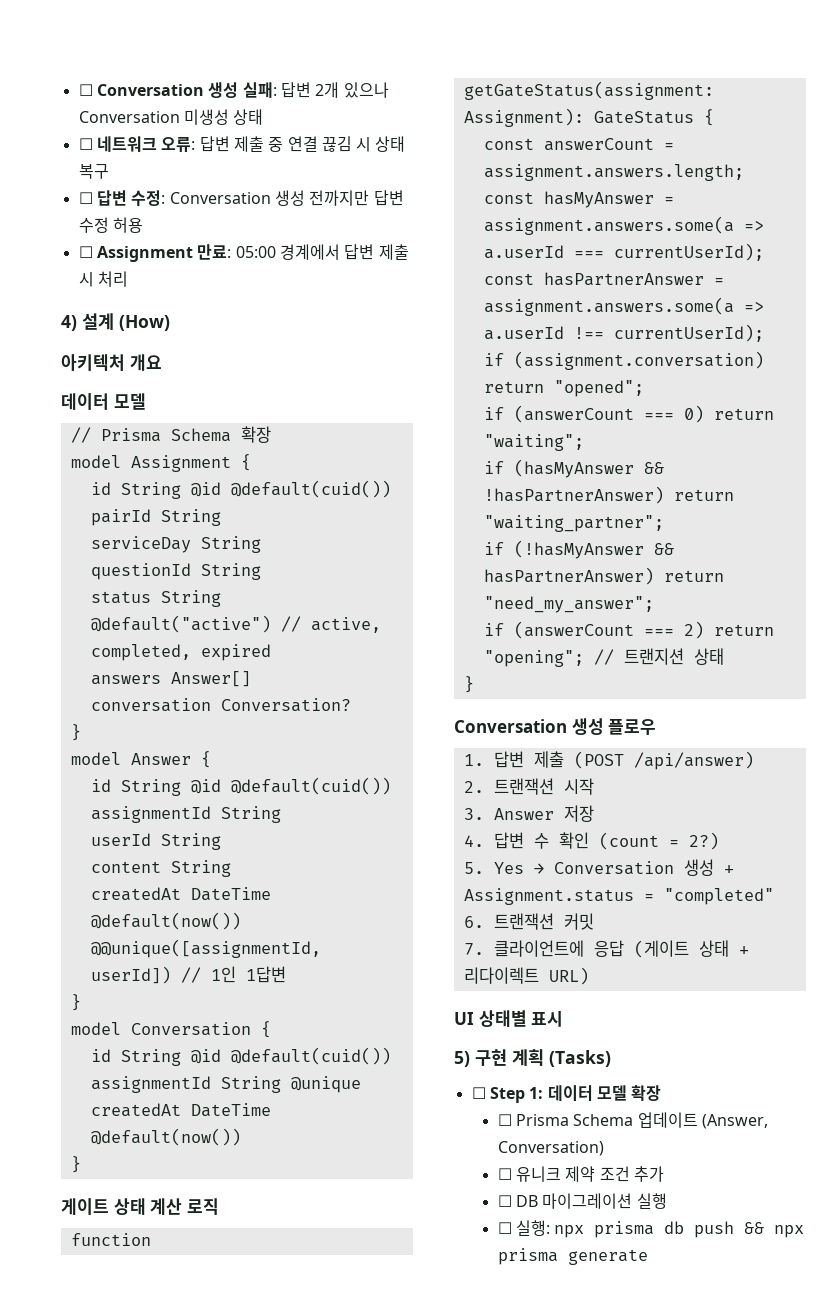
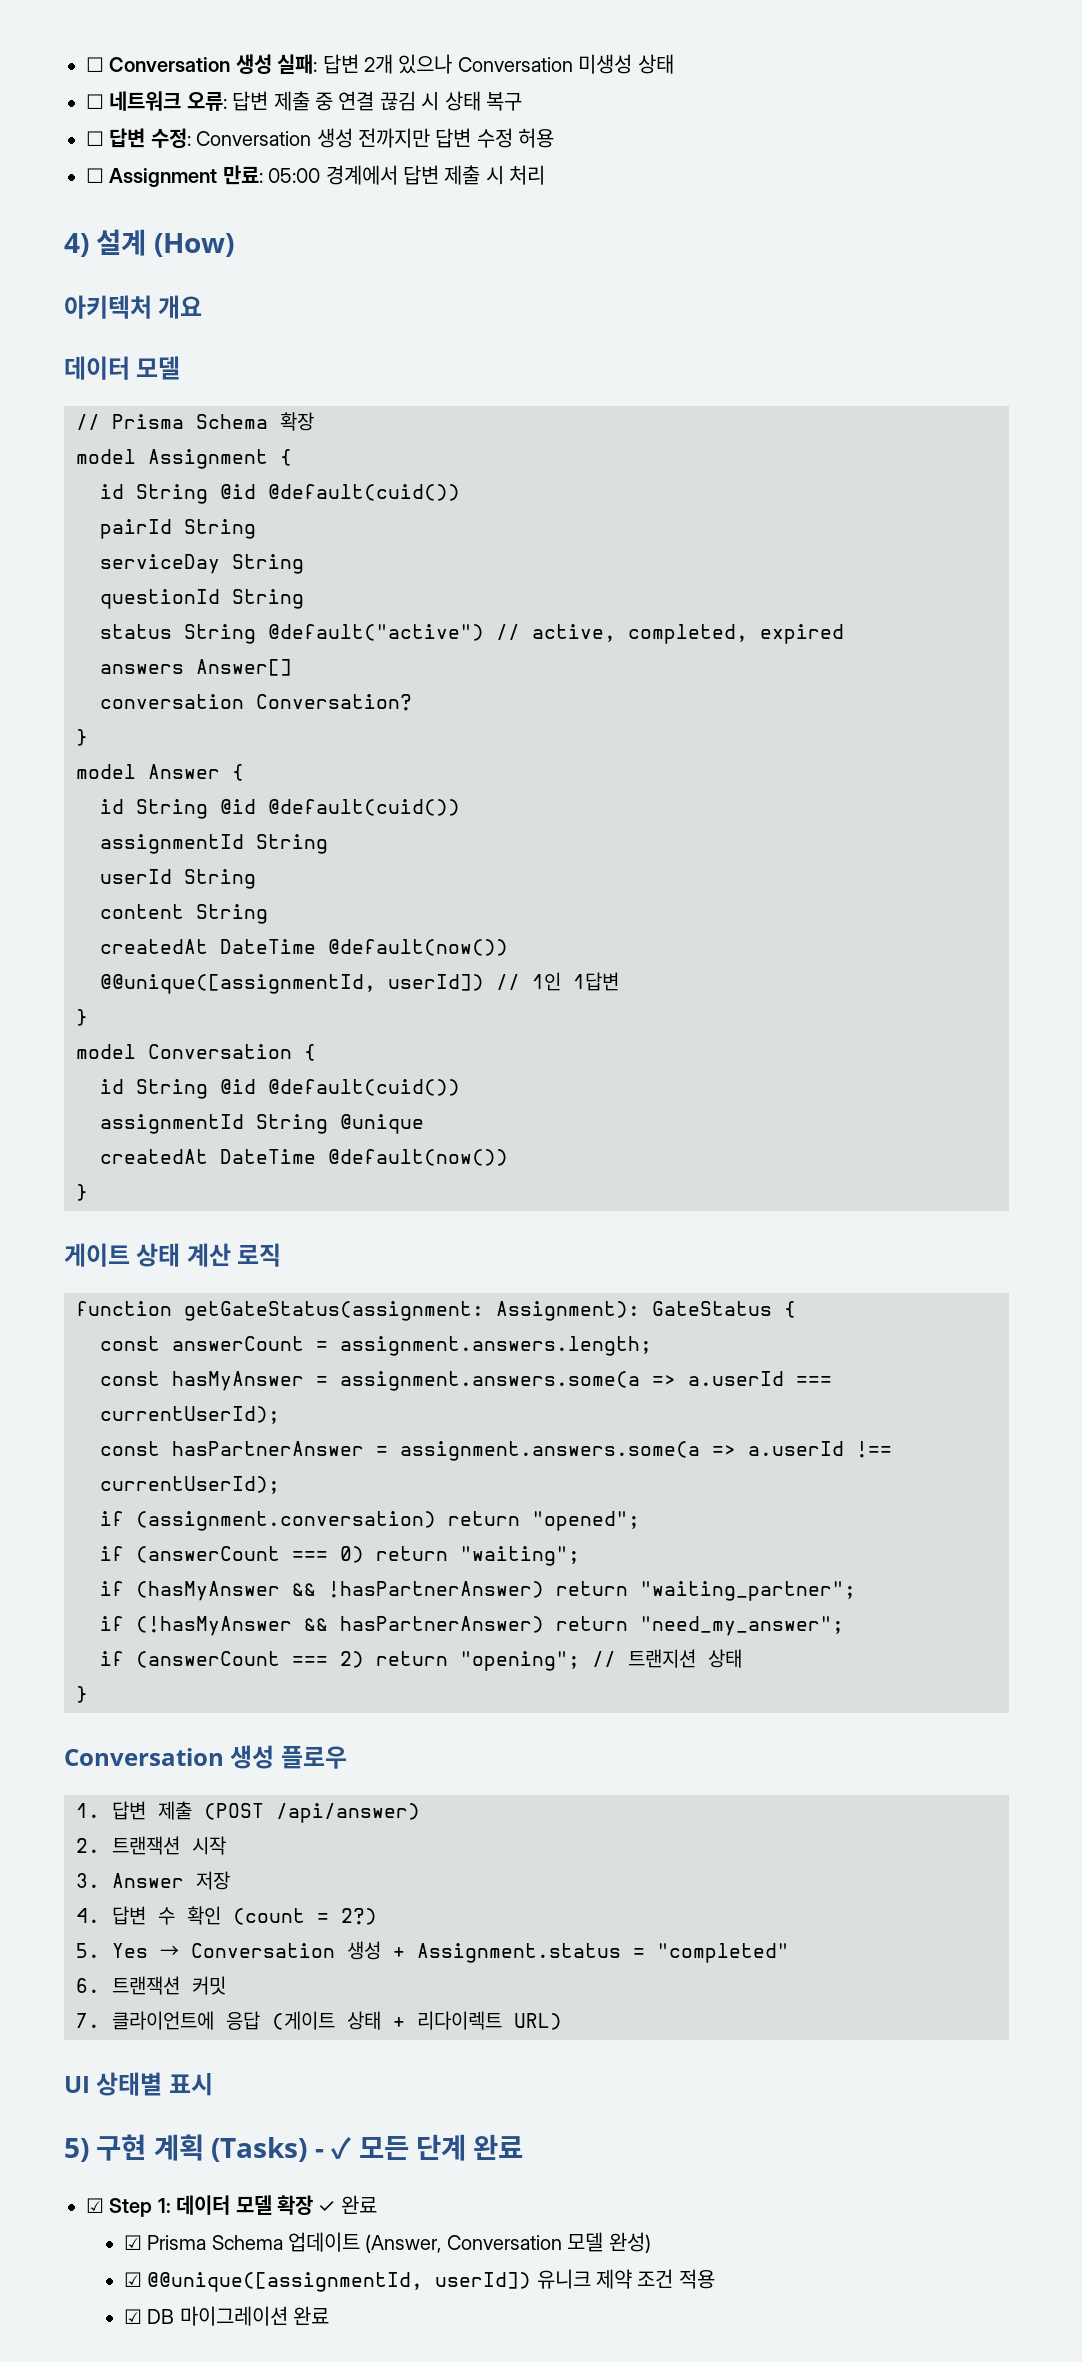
[471,1087,486,1099] // ☐ -> [314,2134,524,2161] [86,2198,104,2213] - ✓ 모든 단계 완료 // ☑
[497,1114,512,1126] // ☐ -> [318,2195,377,2214] [123,2235,142,2250] ✓ 완료 // ☑
[497,1141,604,1156] [497,1166,664,1182] [497,1193,667,1209] [497,1220,805,1238] [497,1248,648,1265] Conversation) // ☐ 유니크 제약 조건 추가 // ☐ DB 마이그레이션 실행 // ☐ 실행: npx prisma db push && npx prisma generate -> [446,2232,651,2253] [123,2269,715,2292] [123,2306,330,2326] Conversation 모델 완성) // ☑ @@unique([assignmentId, userId]) 유니크 제약 조건 적용 // ☑ DB 마이그레이션 완료

